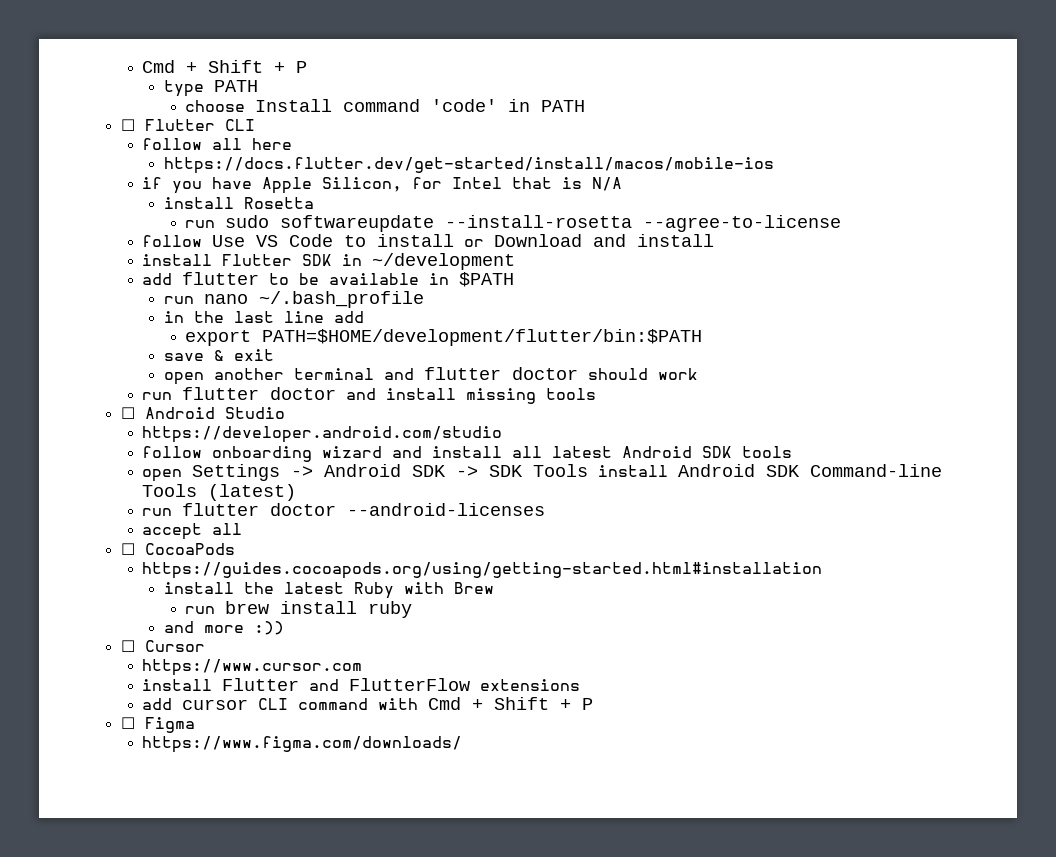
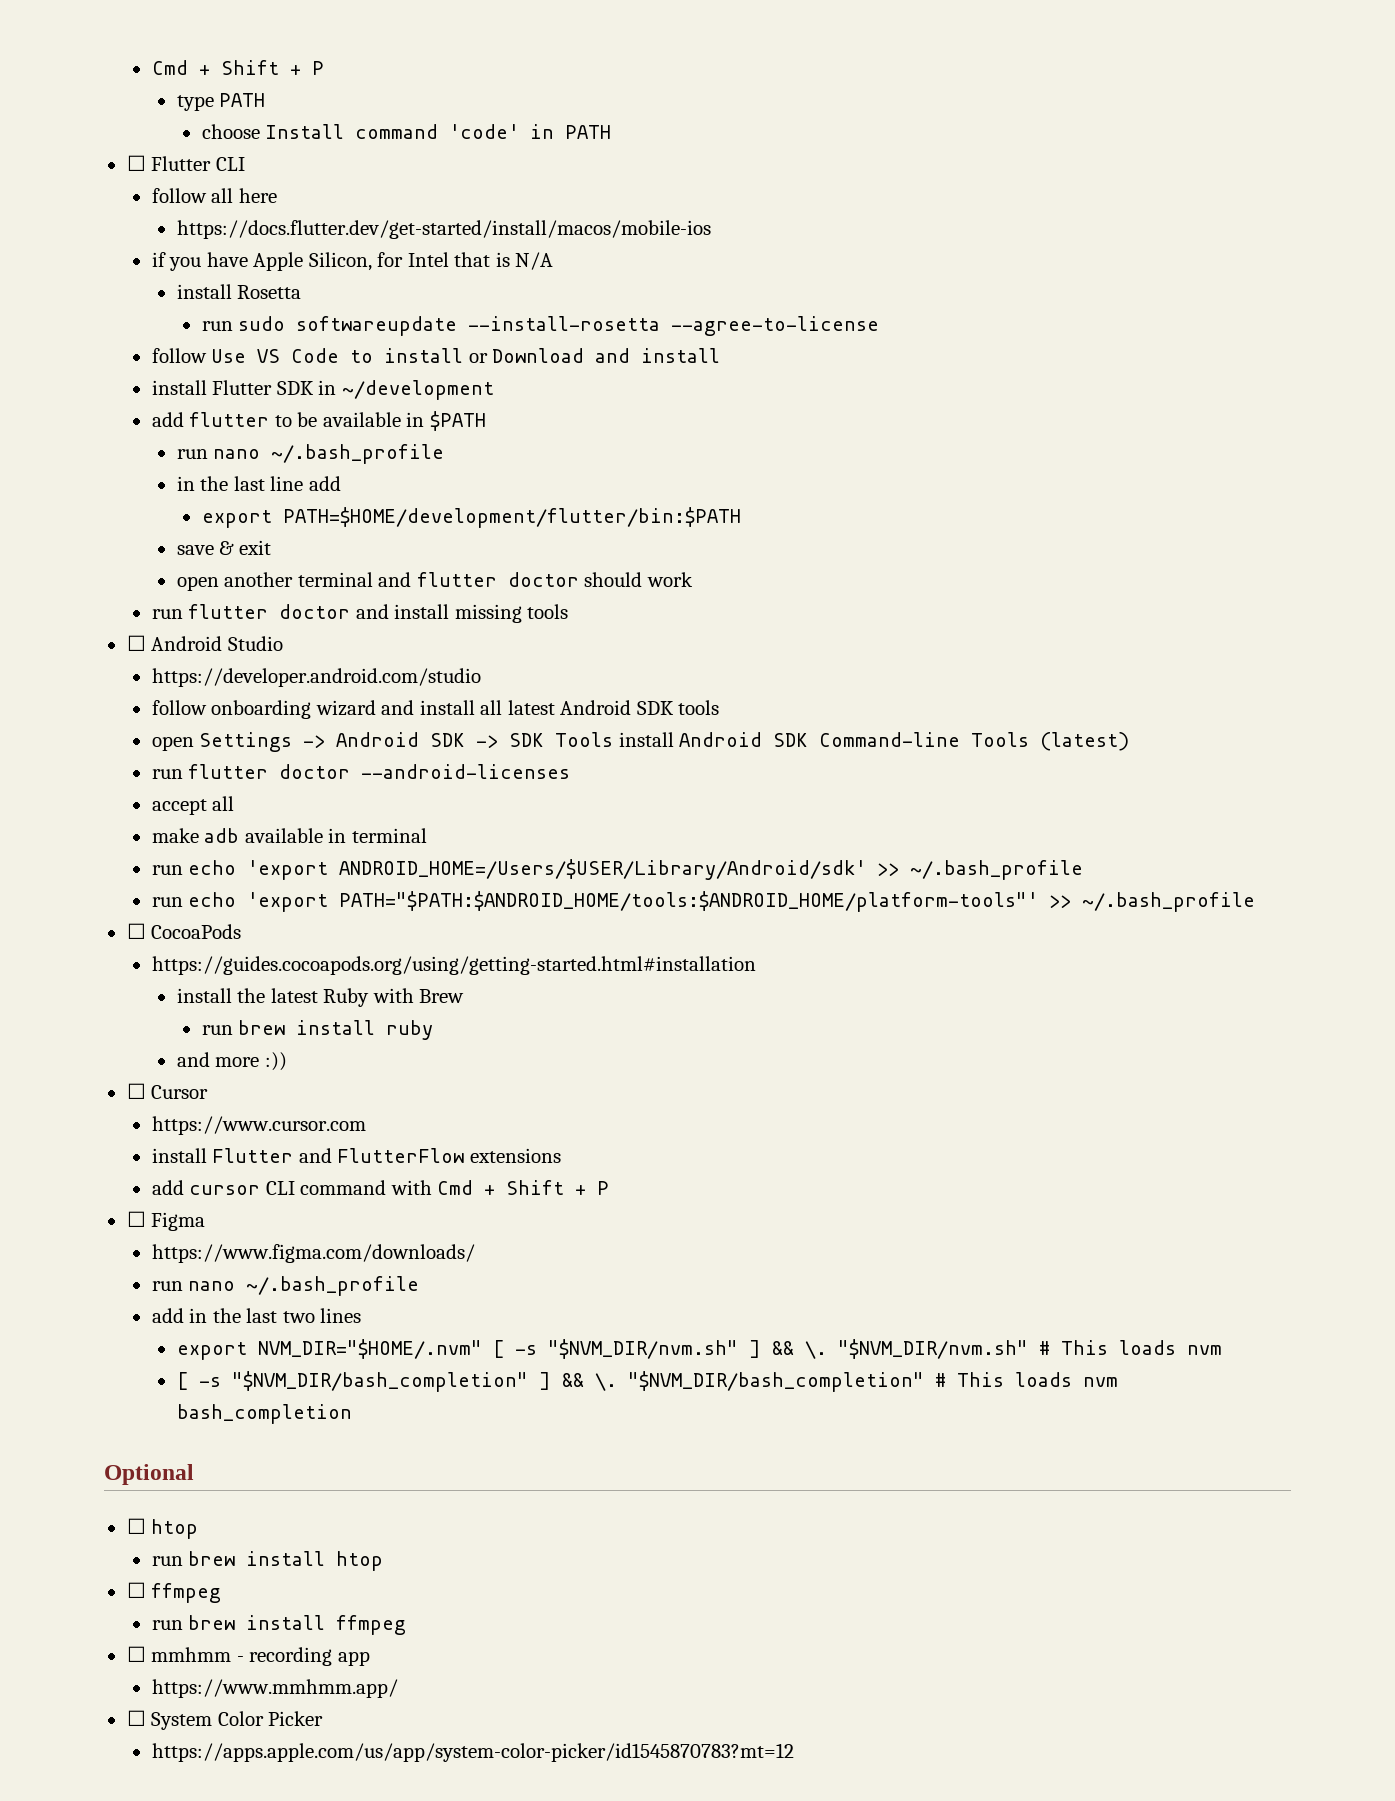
(243, 529) none -> [151,828,427,843] [151,859,1084,880] [151,891,1256,912] // make adb available in terminal // run echo 'export ANDROID_HOME=/Users/$USER/Library/Android/sdk' >> ~/.bash_profile // run echo 'export PATH="$PATH:$ANDROID_HOME/tools:$ANDROID_HOME/platform-tools"' >> ~/.bash_profile
(463, 744) none -> [151,1276,420,1296] [151,1308,362,1323] [176,1339,1222,1360] [176,1371,1118,1392] [176,1404,352,1424] [104,1464,194,1485] [126,1518,199,1539] [151,1551,384,1571] [126,1582,222,1603] [151,1615,407,1635] [126,1646,370,1666] [151,1679,398,1698] [126,1710,324,1730] [151,1743,794,1762] // run nano ~/.bash_profile // add in the last two lines // export NVM_DIR="$HOME/.nvm" [ -s "$NVM_DIR/nvm.sh" ] && \. "$NVM_DIR/nvm.sh" # This loads nvm // [ -s "$NVM_DIR/bash_completion" ] && \. "$NVM_DIR/bash_completion" # This loads nvm bash_completion // Optional // ☐ htop // run brew install htop // ☐ ffmpeg // run brew install ffmpeg // ☐ mmhmm - recording app // https://www.mmhmm.app/ // ☐ System Color Picker // https://apps.apple.com/us/app/system-color-picker/id1545870783?mt=12

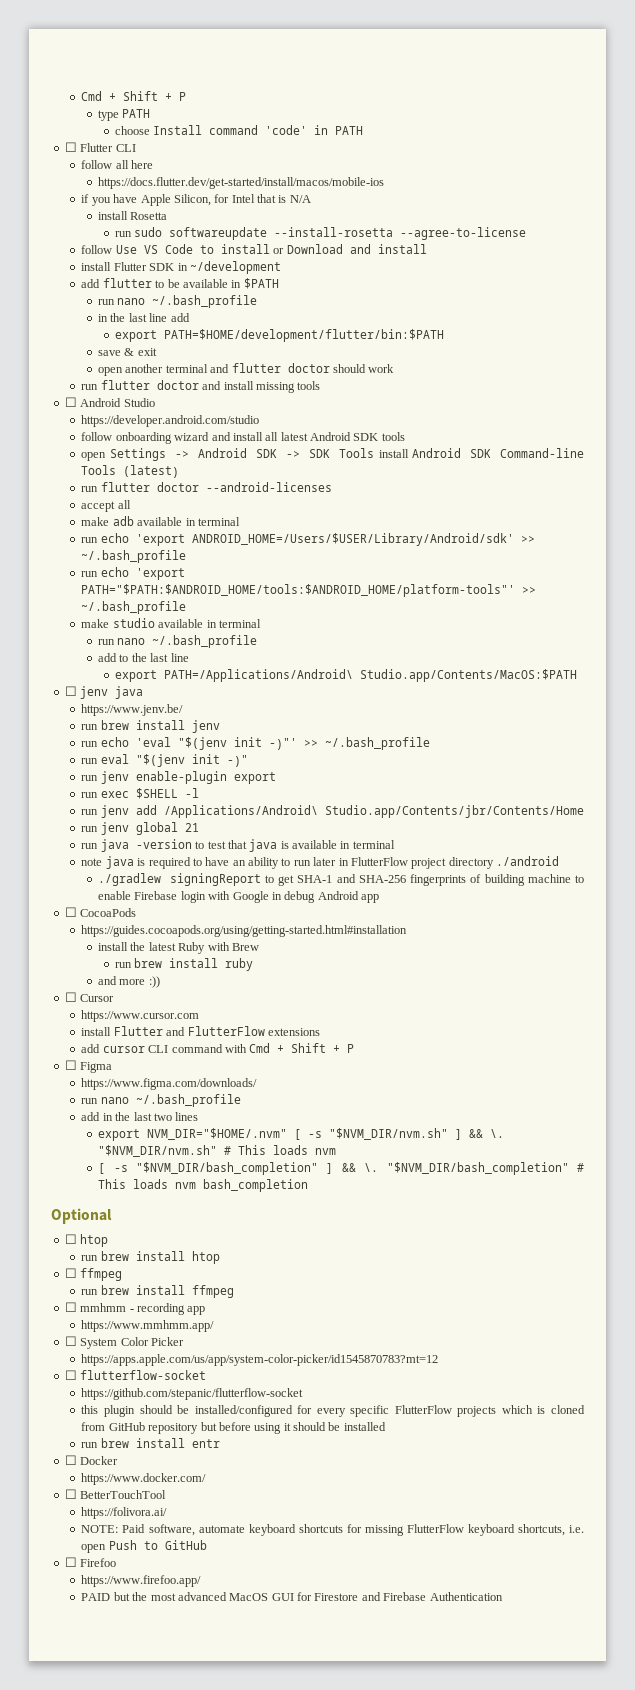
(1256, 902) none -> [81,618,261,628] [98,635,258,648] [98,653,189,662] [114,669,577,682] [64,686,144,699] [81,704,184,716] [81,720,220,733] [81,737,430,750] [81,754,248,767] [81,771,276,784] [81,788,199,799] [81,805,584,818] [81,822,199,835] [81,839,395,852] [81,856,560,869] [98,873,584,886] [98,891,380,903] // make studio available in terminal // run nano ~/.bash_profile // add to the last line // export PATH=/Applications/Android\ Studio.app/Contents/MacOS:$PATH // ☐ jenv java // https://www.jenv.be/ // run brew install jenv // run echo 'eval "$(jenv init -)"' >> ~/.bash_profile // run eval "$(jenv init -)" // run jenv enable-plugin export // run exec $SHELL -l // run jenv add /Applications/Android\ Studio.app/Contents/jbr/Contents/Home // run jenv global 21 // run java -version to test that java is available in terminal // note java is required to have an ability to run later in FlutterFlow project directory ./android // ./gradlew signingReport to get SHA-1 and SHA-256 fingerprints of building machine to enable Firebase login with Google in debug Android app
(794, 1752) none -> [64,1370,207,1380] [81,1388,304,1400] [81,1405,585,1417] [81,1422,386,1434] [81,1438,220,1448] [64,1455,119,1465] [81,1473,207,1485] [64,1489,167,1499] [81,1507,168,1519] [81,1524,585,1536] [81,1540,207,1553] [64,1557,117,1567] [81,1575,202,1587] [81,1592,503,1601] // ☐ flutterflow-socket // https://github.com/stepanic/flutterflow-socket // this plugin should be installed/configured for every specific FlutterFlow projects which is cloned from GitHub repository but before using it should be installed // run brew install entr // ☐ Docker // https://www.docker.com/ // ☐ BetterTouchTool // https://folivora.ai/ // NOTE: Paid software, automate keyboard shortcuts for missing FlutterFlow keyboard shortcuts, i.e. open Push to GitHub // ☐ Firefoo // https://www.firefoo.app/ // PAID but the most advanced MacOS GUI for Firestore and Firebase Authentication

